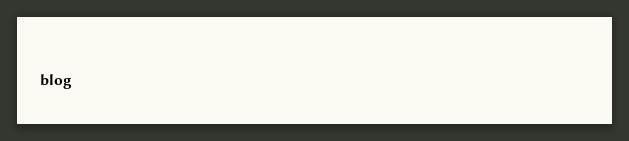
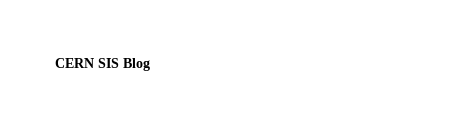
[40,74,72,89] blog -> [55,58,150,71] CERN SIS Blog

